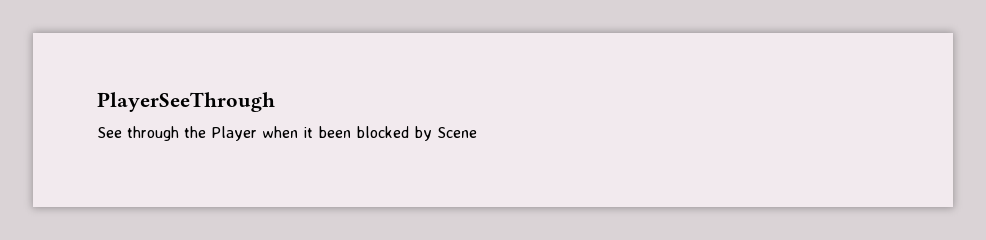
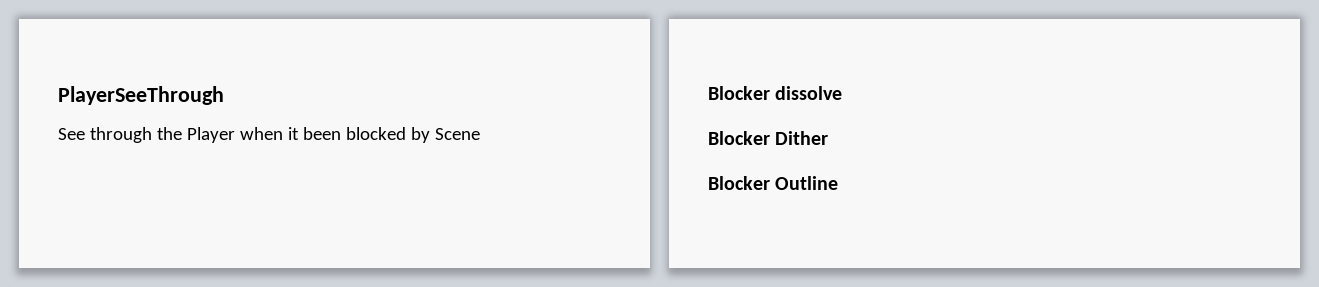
(477, 132) none -> [708,86,843,100] [708,131,829,145] [708,176,839,190] // Blocker dissolve // Blocker Dither // Blocker Outline

